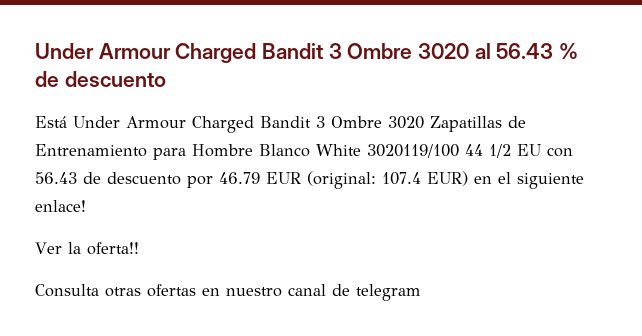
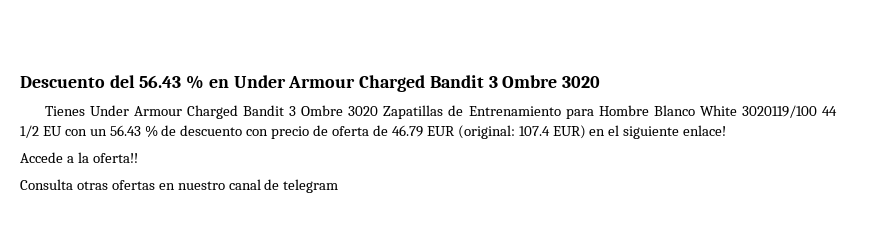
[35,43,579,63] [35,71,166,87] [35,116,67,128] Under Armour Charged Bandit 3 Ombre 3020 al 56.43 % de descuento // Está -> [20,75,600,92] [44,106,85,116] Descuento del 56.43 % en Under Armour Charged Bandit 3 Ombre 3020 // Tienes
[35,172,213,188] 56.43 de descuento por -> [89,125,388,139] un 56.43 % de descuento con precio de oferta de
[35,242,62,254] Ver -> [20,152,74,163] Accede a

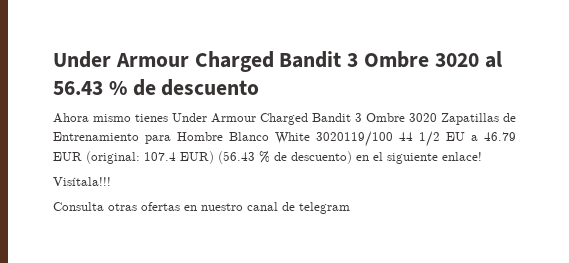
[20,75,600,92] [44,106,85,116] Descuento del 56.43 % en Under Armour Charged Bandit 3 Ombre 3020 // Tienes -> [53,51,502,72] [53,79,260,96] [53,113,168,123] Under Armour Charged Bandit 3 Ombre 3020 al 56.43 % de descuento // Ahora mismo tienes
[64,125,388,139] con un 56.43 % de descuento con precio de oferta de -> [471,135,478,141] a
(586, 132) none -> [218,151,352,164] (56.43 % de descuento)
[20,152,138,163] Accede a la oferta!! -> [53,177,111,186] Visítala!!!

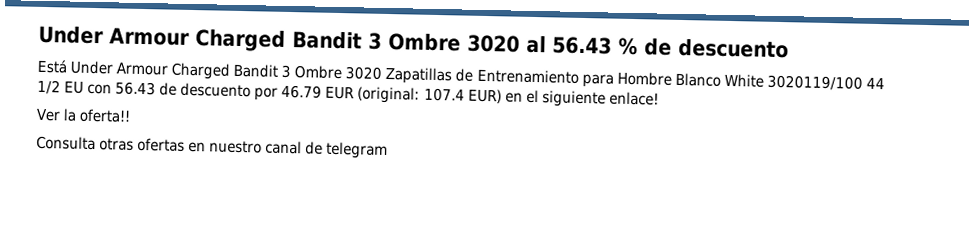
[53,113,168,123] Ahora mismo tienes -> [37,59,67,74] Está
[471,135,478,141] a -> [87,81,279,101] con 56.43 de descuento por
[218,151,352,164] (56.43 % de descuento) -> (502, 96) none
[53,177,111,186] Visítala!!! -> [36,108,132,123] Ver la oferta!!

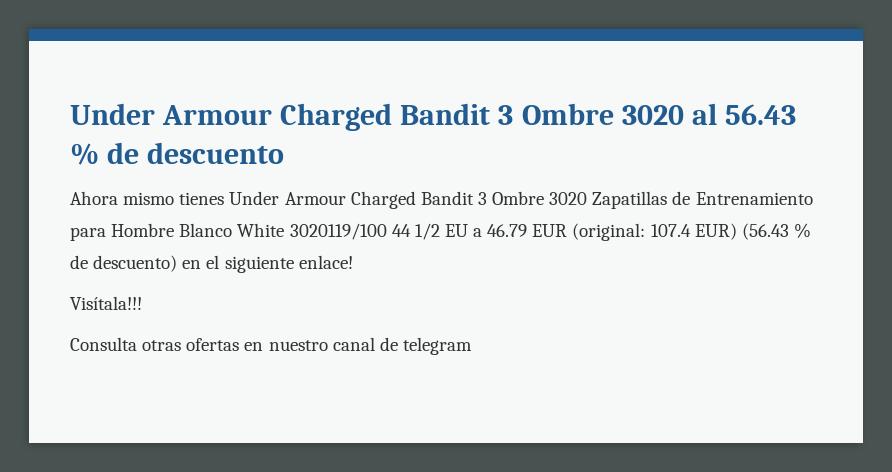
[37,59,67,74] Está -> [70,191,225,205] Ahora mismo tienes
[87,81,279,101] con 56.43 de descuento por -> [473,228,483,237] a
(502, 96) none -> [741,223,811,240] [70,255,178,272] (56.43 % de descuento)
[36,108,132,123] Ver la oferta!! -> [70,296,142,310] Visítala!!!

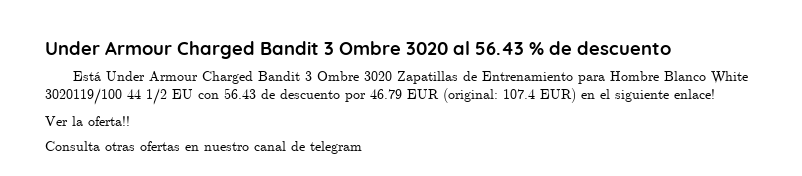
[70,191,225,205] Ahora mismo tienes -> [73,71,102,81] Está
[473,228,483,237] a -> [198,88,366,102] con 56.43 de descuento por
[741,223,811,240] [70,255,178,272] (56.43 % de descuento) -> (576, 95) none
[70,296,142,310] Visítala!!! -> [45,116,130,126] Ver la oferta!!

